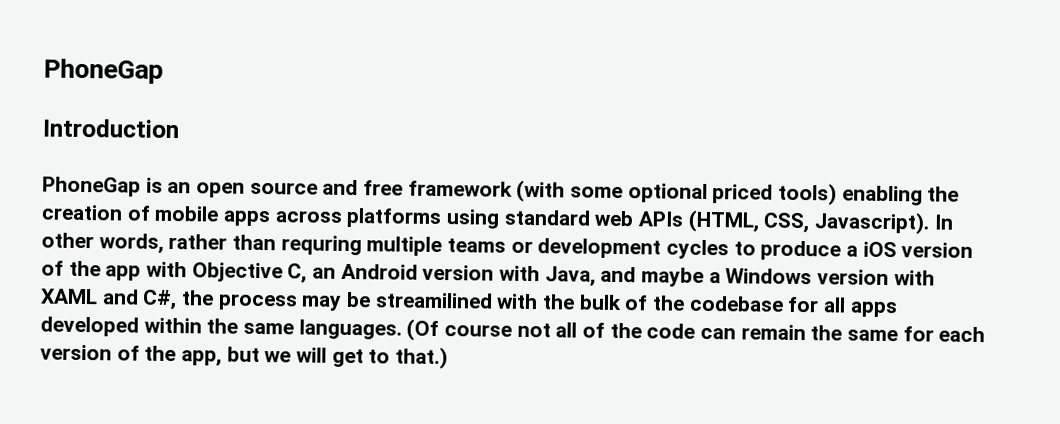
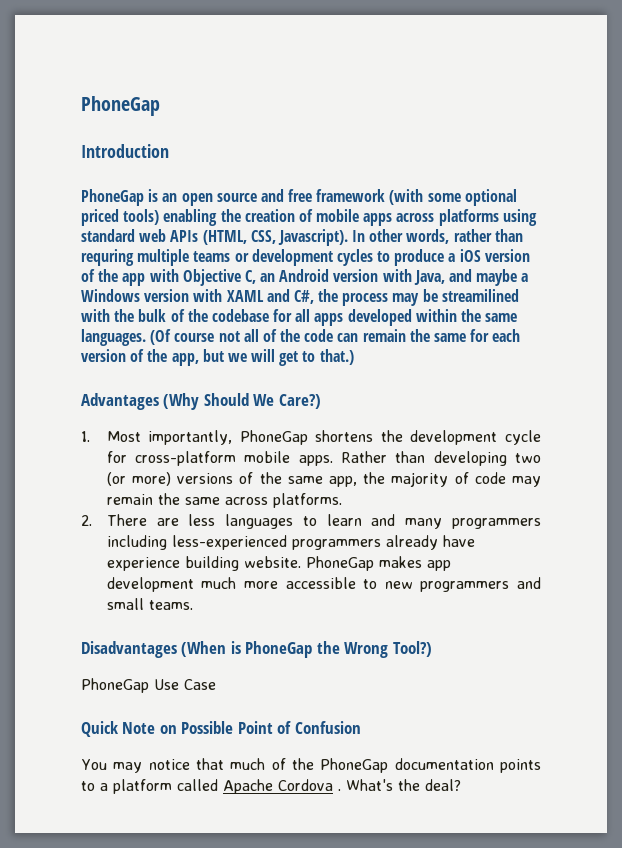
(449, 358) none -> [81,393,321,410] [81,430,541,445] [106,451,541,466] [106,472,541,487] [106,493,342,508] [81,514,541,529] [106,535,475,550] [106,556,451,571] [106,577,541,592] [106,598,193,610] [81,641,432,658] [81,678,216,693] [81,721,361,737] [81,758,541,773] [81,779,461,794] // Advantages (Why Should We Care?) // 1. Most importantly, PhoneGap shortens the development cycle for cross-platform mobile apps. Rather than developing two (or more) versions of the same app, the majority of code may remain the same across platforms. // 2. There are less languages to learn and many programmers including less-experienced programmers already have experience building website. PhoneGap makes app development much more accessible to new programmers and small teams. // Disadvantages (When is PhoneGap the Wrong Tool?) // PhoneGap Use Case // Quick Note on Possible Point of Confusion // You may notice that much of the PhoneGap documentation points to a platform called Apache Cordova . What's the deal?

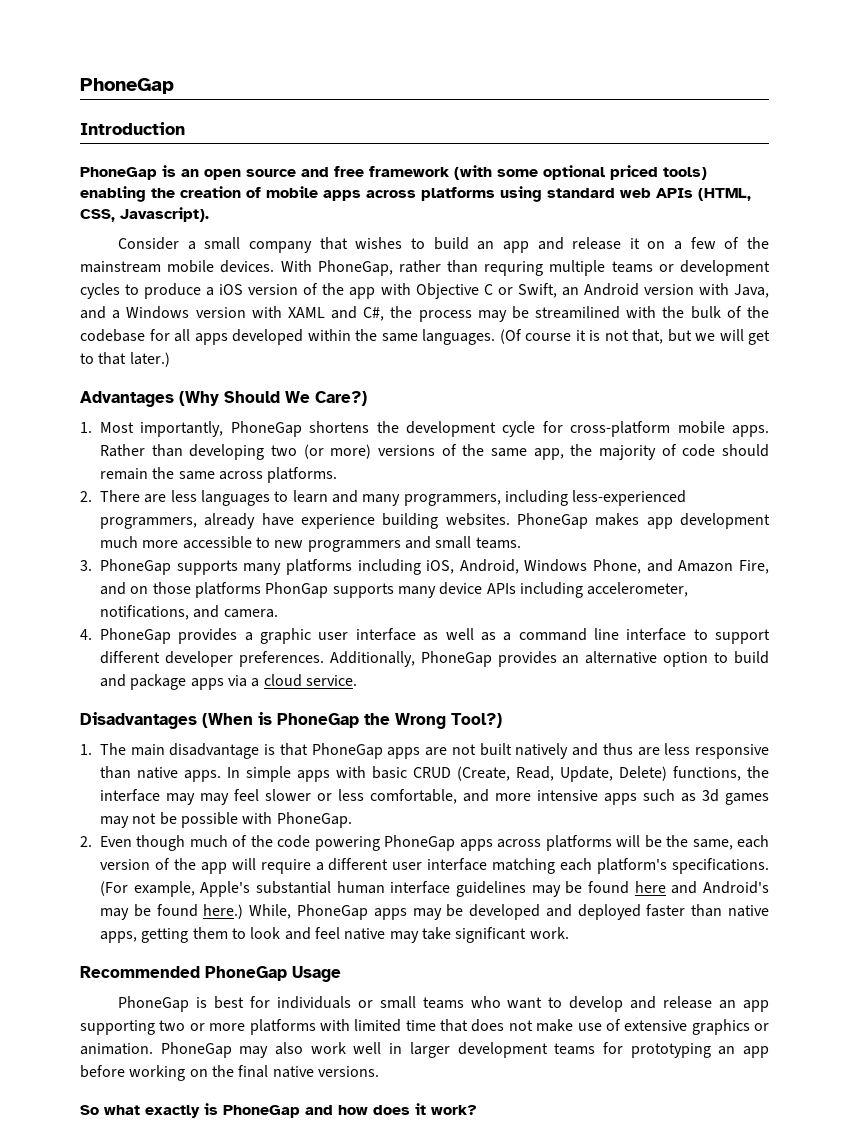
[352,229,450,244] In other words, -> [118,237,770,253] [80,260,393,276] // Consider a small company that wishes to build an app and release it on a few of the mainstream mobile devices. With PhoneGap,
[244,270,256,284] C, -> [483,283,557,298] C or Swift,
[476,269,518,286] maybe -> (106, 312) none
[218,329,521,342] [81,349,199,366] not all of the code can remain the same for each version of the app, -> [575,329,663,344] it is not that,
[319,349,354,365] that.) -> [98,352,170,367] that later.)
[512,476,541,487] may -> [722,444,769,457] should
[452,518,541,529] programmers -> [403,494,501,506] programmers,
[291,539,381,550] programmers -> [100,517,197,529] programmers,
[243,556,301,568] website. -> [445,513,510,526] websites.
(193, 605) none -> [80,559,769,575] [100,582,689,598] [100,605,278,620] [80,628,770,644] [100,651,770,667] [100,674,357,690] // 3. PhoneGap supports many platforms including iOS, Android, Windows Phone, and Amazon Fire, and on those platforms PhonGap supports many device APIs including accelerometer, notifications, and camera. // 4. PhoneGap provides a graphic user interface as well as a command line interface to support different developer preferences. Additionally, PhoneGap provides an alternative option to build and package apps via a cloud service.
[81,678,216,693] [81,721,361,737] [81,758,541,773] [81,779,461,794] PhoneGap Use Case // Quick Note on Possible Point of Confusion // You may notice that much of the PhoneGap documentation points to a platform called Apache Cordova . What's the deal? -> [80,743,770,759] [100,766,769,782] [100,789,769,805] [100,812,352,828] [80,835,770,851] [100,858,769,874] [100,881,769,897] [100,904,770,920] [100,927,569,943] [80,966,341,982] [118,996,770,1012] [80,1019,769,1035] [80,1042,770,1058] [80,1065,379,1081] [80,1103,477,1118] 1. The main disadvantage is that PhoneGap apps are not built natively and thus are less responsive than native apps. In simple apps with basic CRUD (Create, Read, Update, Delete) functions, the interface may may feel slower or less comfortable, and more intensive apps such as 3d games may not be possible with PhoneGap. // 2. Even though much of the code powering PhoneGap apps across platforms will be the same, each version of the app will require a different user interface matching each platform's specifications. (For example, Apple's substantial human interface guidelines may be found here and Android's may be found here.) While, PhoneGap apps may be developed and deployed faster than native apps, getting them to look and feel native may take significant work. // Recommended PhoneGap Usage // PhoneGap is best for individuals or small teams who want to develop and release an app supporting two or more platforms with limited time that does not make use of extensive graphics or animation. PhoneGap may also work well in larger development teams for prototyping an app before working on the final native versions. // So what exactly is PhoneGap and how does it work?

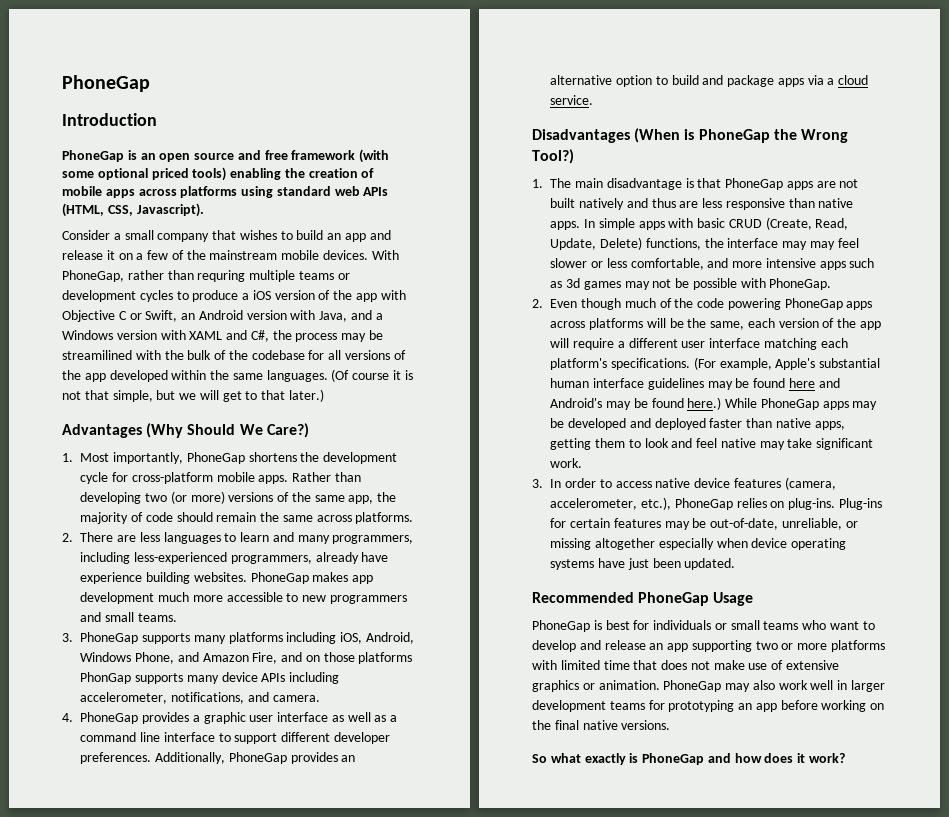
[194,333,228,345] apps -> [345,350,406,360] [62,370,106,382] versions of the app
[632,329,663,344] that, -> [84,390,153,402] that simple,
[249,904,292,919] While, -> [725,398,758,408] While
(569, 933) none -> [532,477,836,490] [550,497,882,510] [550,518,858,530] [550,538,847,550] [550,558,736,570] // 3. In order to access native device features (camera, accelerometer, etc.), PhoneGap relies on plug-ins. Plug-ins for certain features may be out-of-date, unreliable, or missing altogether especially when device operating systems have just been updated.

